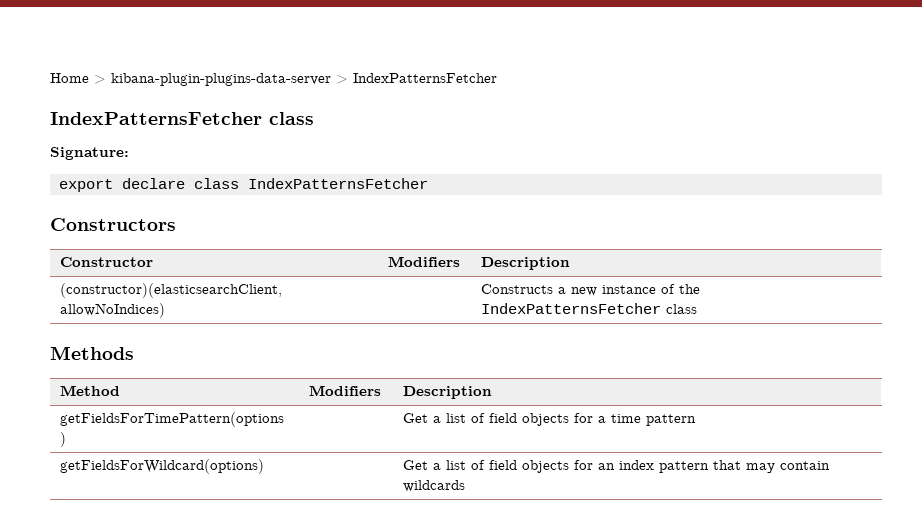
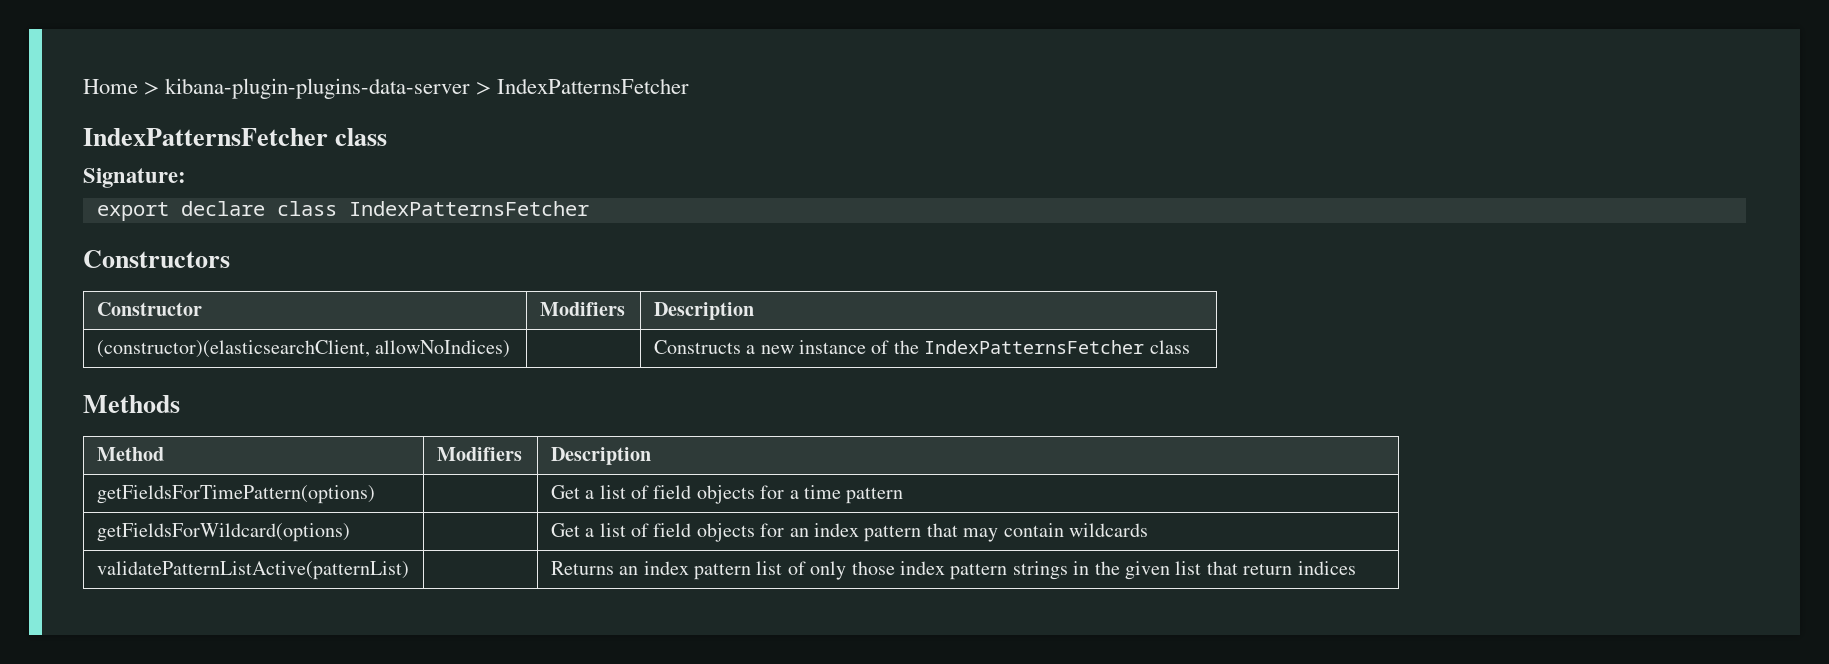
(466, 486) none -> [96,561,409,580] [550,561,1356,580] // validatePatternListActive(patternList) | | Returns an index pattern list of only those index pattern strings in the given list that return indices

